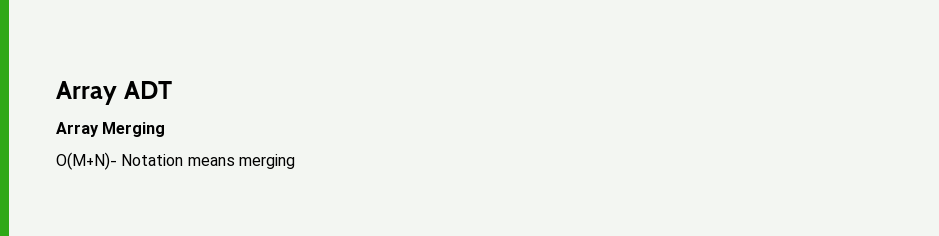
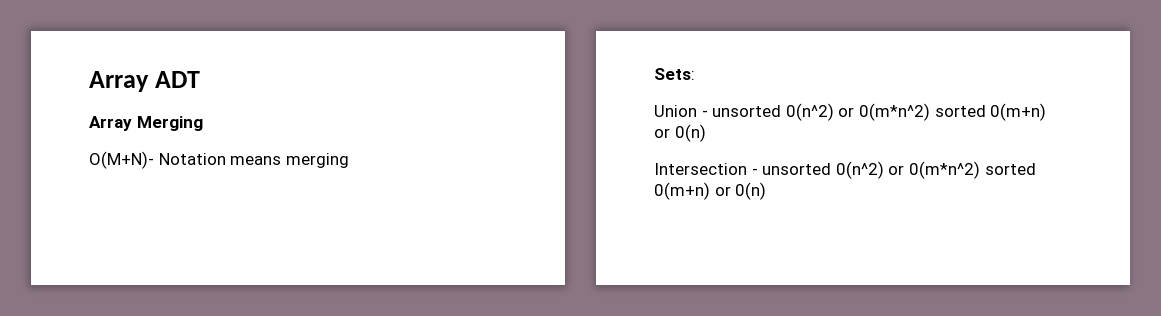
(295, 161) none -> [654,68,695,80] [654,103,1047,121] [654,124,706,142] [654,161,1036,179] [654,182,767,200] // Sets: // Union - unsorted 0(n^2) or 0(m*n^2) sorted 0(m+n) or 0(n) // Intersection - unsorted 0(n^2) or 0(m*n^2) sorted 0(m+n) or 0(n)

